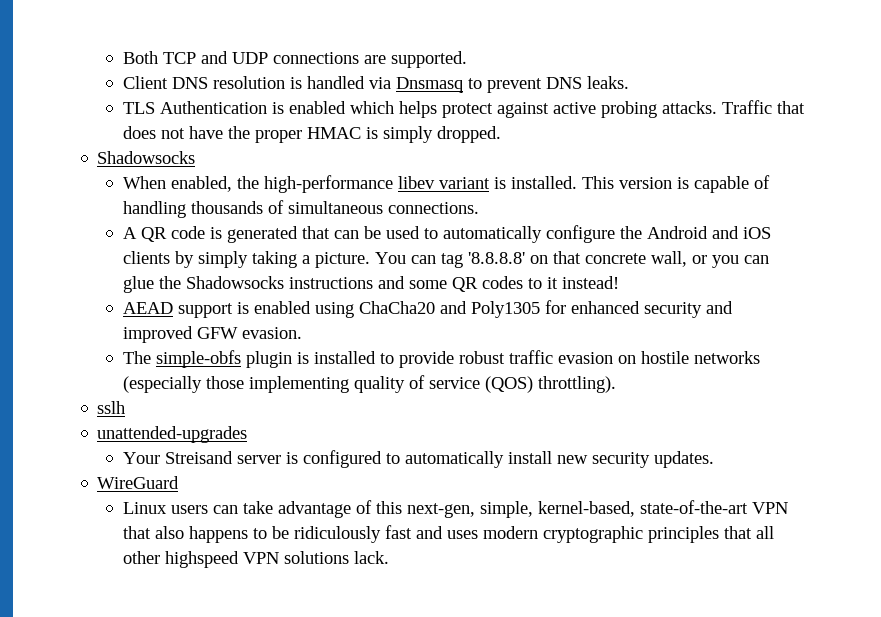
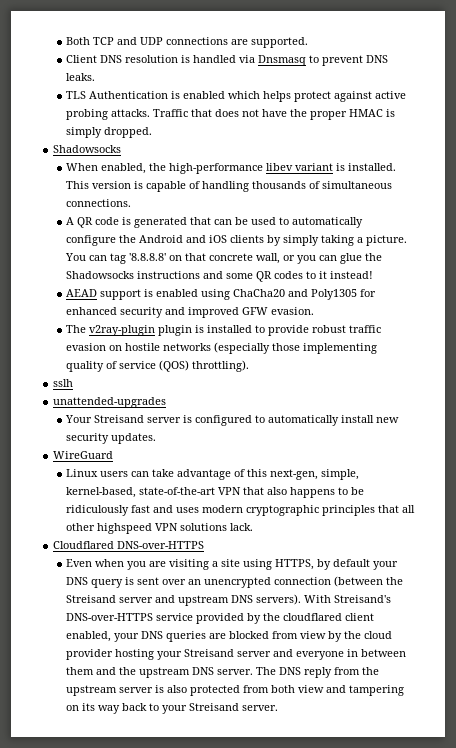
[155,350,241,368] simple-obfs -> [89,325,156,336] v2ray-plugin
(389, 557) none -> [53,541,205,549] [66,559,399,570] [66,576,404,588] [66,594,392,606] [66,613,375,624] [66,631,393,642] [66,649,407,660] [66,667,380,678] [66,685,405,696] [66,703,279,714] // Cloudflared DNS-over-HTTPS // Even when you are visiting a site using HTTPS, by default your DNS query is sent over an unencrypted connection (between the Streisand server and upstream DNS servers). With Streisand's DNS-over-HTTPS service provided by the cloudflared client enabled, your DNS queries are blocked from view by the cloud provider hosting your Streisand server and everyone in between them and the upstream DNS server. The DNS reply from the upstream server is also protected from both view and tampering on its way back to your Streisand server.

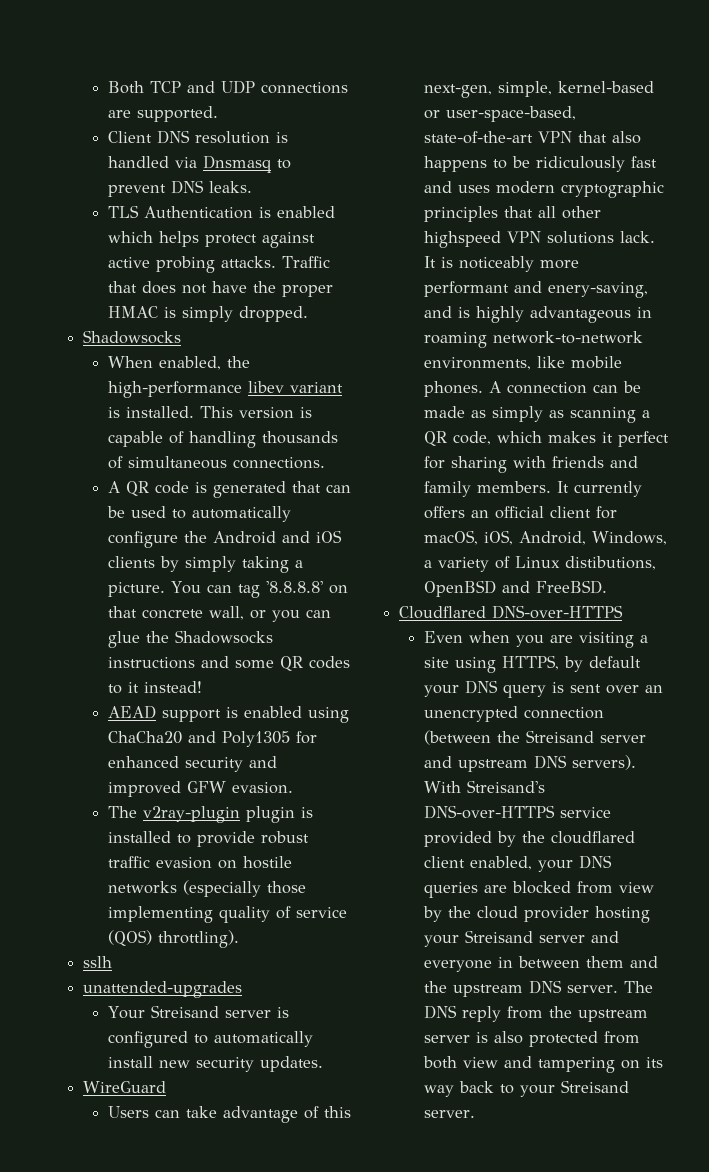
[66,469,129,477] Linux users -> [107,1106,149,1118] Users
[66,487,137,498] kernel-based, -> [557,81,654,93] [423,106,576,122] kernel-based or user-space-based,
(254, 527) none -> [423,256,579,272] [423,281,648,298] [423,306,652,323] [423,331,643,348] [423,356,622,370] [423,381,641,397] [423,406,650,423] [423,431,669,447] [423,456,638,473] [423,481,642,497] [423,506,617,519] [423,530,667,545] [423,556,656,572] [423,580,607,597] It is noticeably more performant and enery-saving, and is highly advantageous in roaming network-to-network environments, like mobile phones. A connection can be made as simply as scanning a QR code, which makes it perfect for sharing with friends and family members. It currently offers an official client for macOS, iOS, Android, Windows, a variety of Linux distibutions, OpenBSD and FreeBSD.

